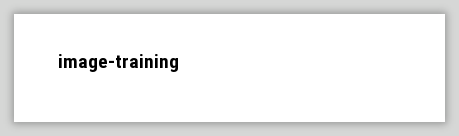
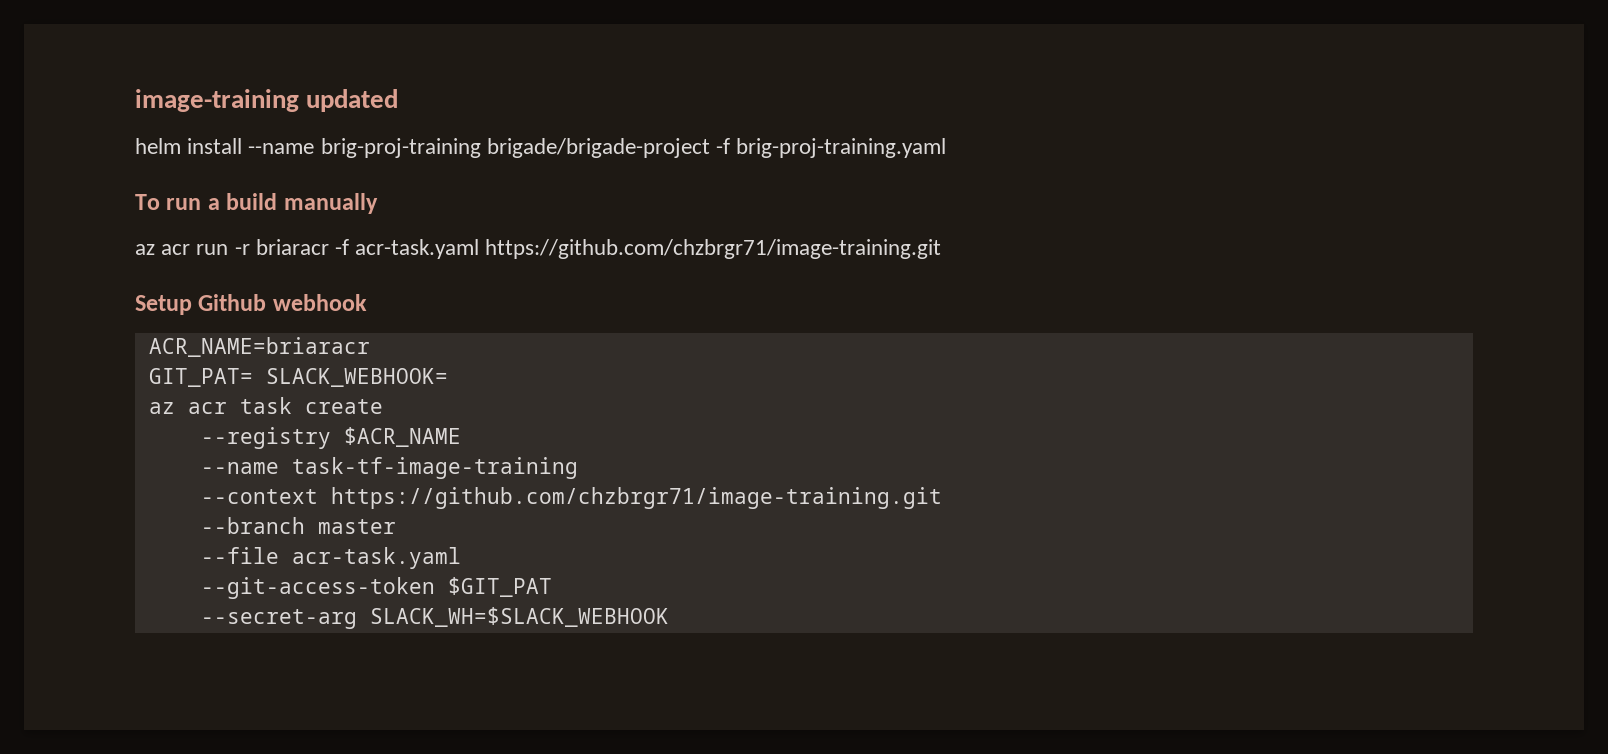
(179, 63) none -> [306,89,399,112] [135,138,947,158] [135,193,378,214] [135,239,942,259] [135,294,367,315] [148,337,370,357] [148,368,448,387] [148,397,383,414] [200,427,461,449] [200,457,578,479] [200,487,942,509] [200,517,396,534] [200,547,461,569] [200,577,552,599] [200,607,669,629] updated // helm install --name brig-proj-training brigade/brigade-project -f brig-proj-training.yaml // To run a build manually // az acr run -r briaracr -f acr-task.yaml https://github.com/chzbrgr71/image-training.git // Setup Github webhook // ACR_NAME=briaracr // GIT_PAT= SLACK_WEBHOOK= // az acr task create // --registry $ACR_NAME // --name task-tf-image-training // --context https://github.com/chzbrgr71/image-training.git // --branch master // --file acr-task.yaml // --git-access-token $GIT_PAT // --secret-arg SLACK_WH=$SLACK_WEBHOOK

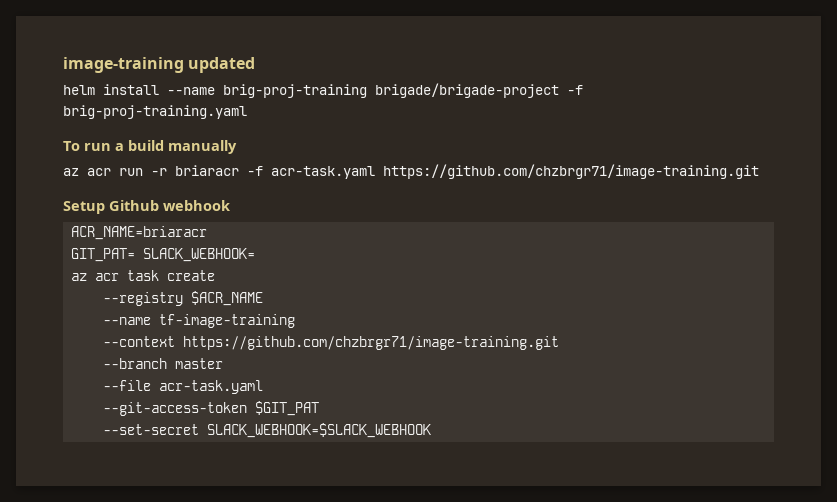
[291,457,578,479] task-tf-image-training -> [159,314,296,328] tf-image-training
[200,607,669,629] --secret-arg SLACK_WH=$SLACK_WEBHOOK -> [103,423,432,438] --set-secret SLACK_WEBHOOK=$SLACK_WEBHOOK

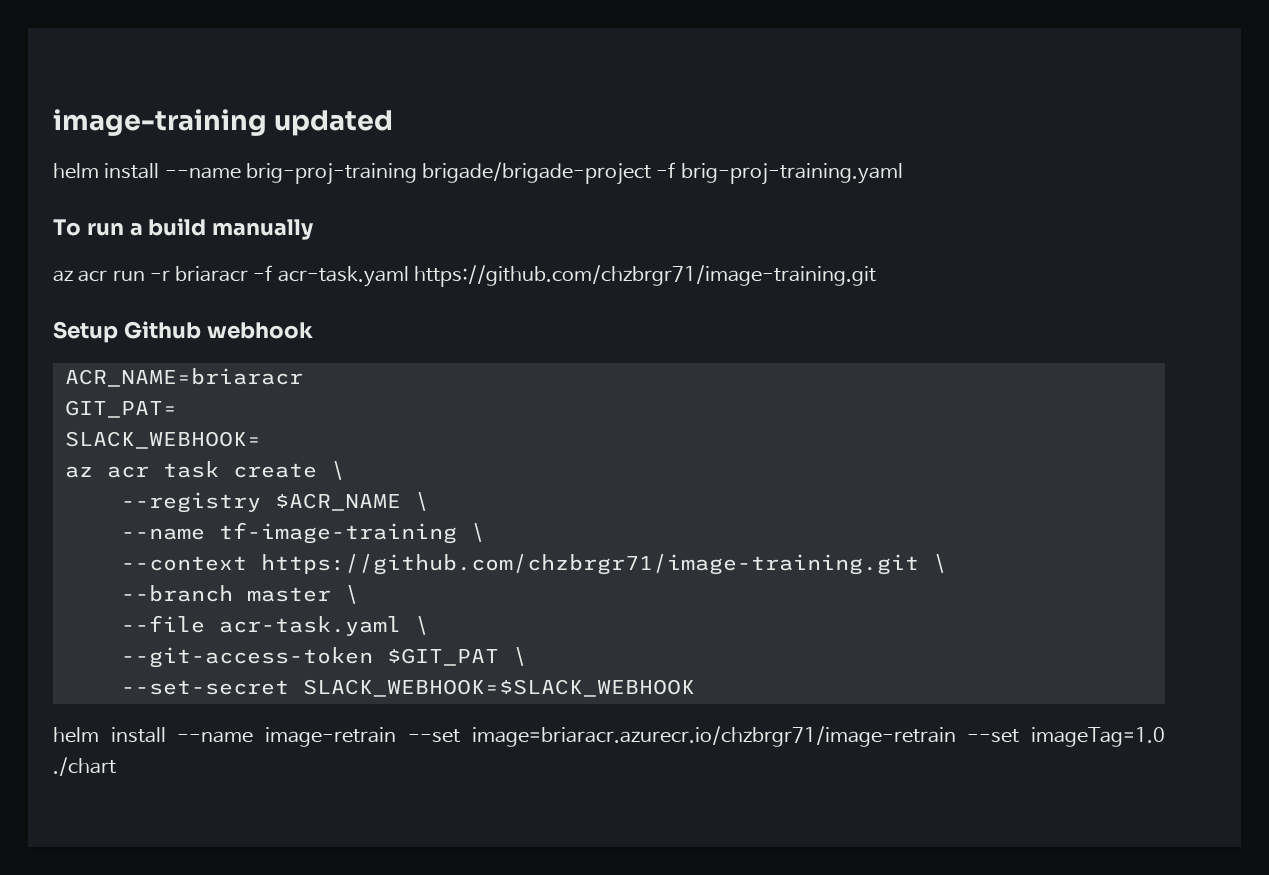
(136, 255) none -> (177, 409) //
(216, 275) none -> [330,461,345,480] \
(264, 298) none -> [414,492,429,511] \
(296, 321) none -> [470,523,485,542] \
(560, 343) none -> [932,554,947,573] \
(224, 363) none -> [344,585,359,604] \
(264, 387) none -> [414,616,429,635] \
(320, 408) none -> [512,647,527,666] \
(432, 430) none -> [53,726,1166,747] [53,757,116,776] // helm install --name image-retrain --set image=briaracr.azurecr.io/chzbrgr71/image-retrain --set imageTag=1.0 ./chart

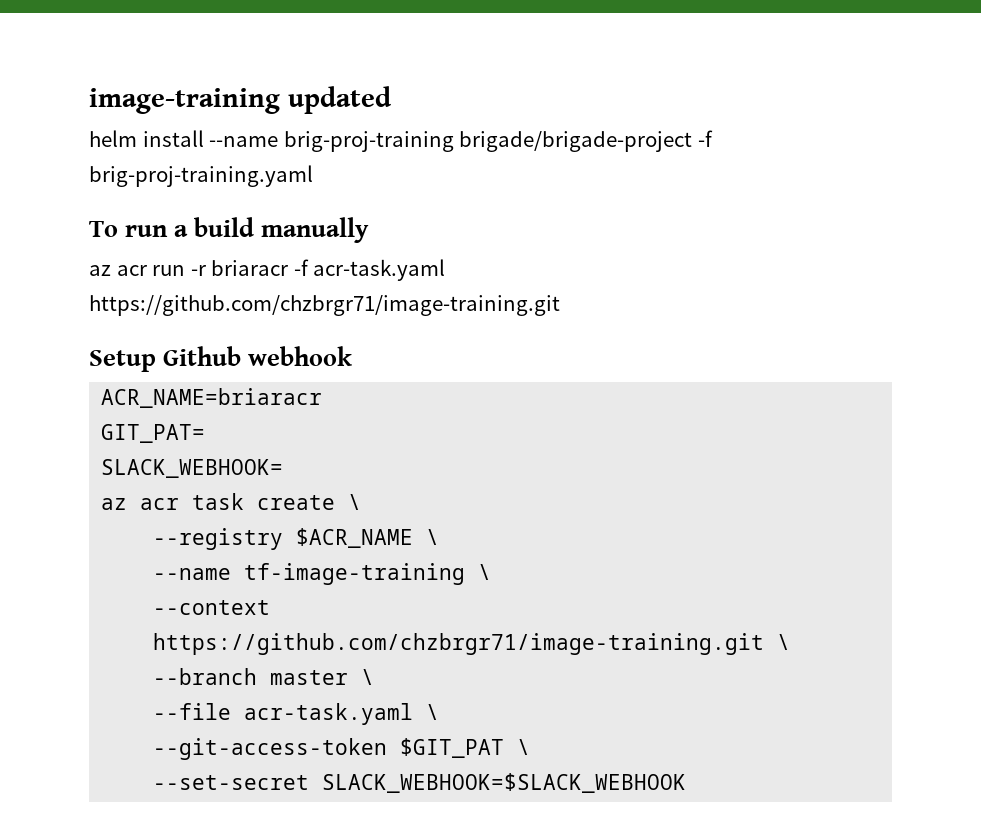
[53,726,1166,747] [53,757,116,776] // helm install --name image-retrain --set image=briaracr.azurecr.io/chzbrgr71/image-retrain --set imageTag=1.0 ./chart -> (687, 783) none

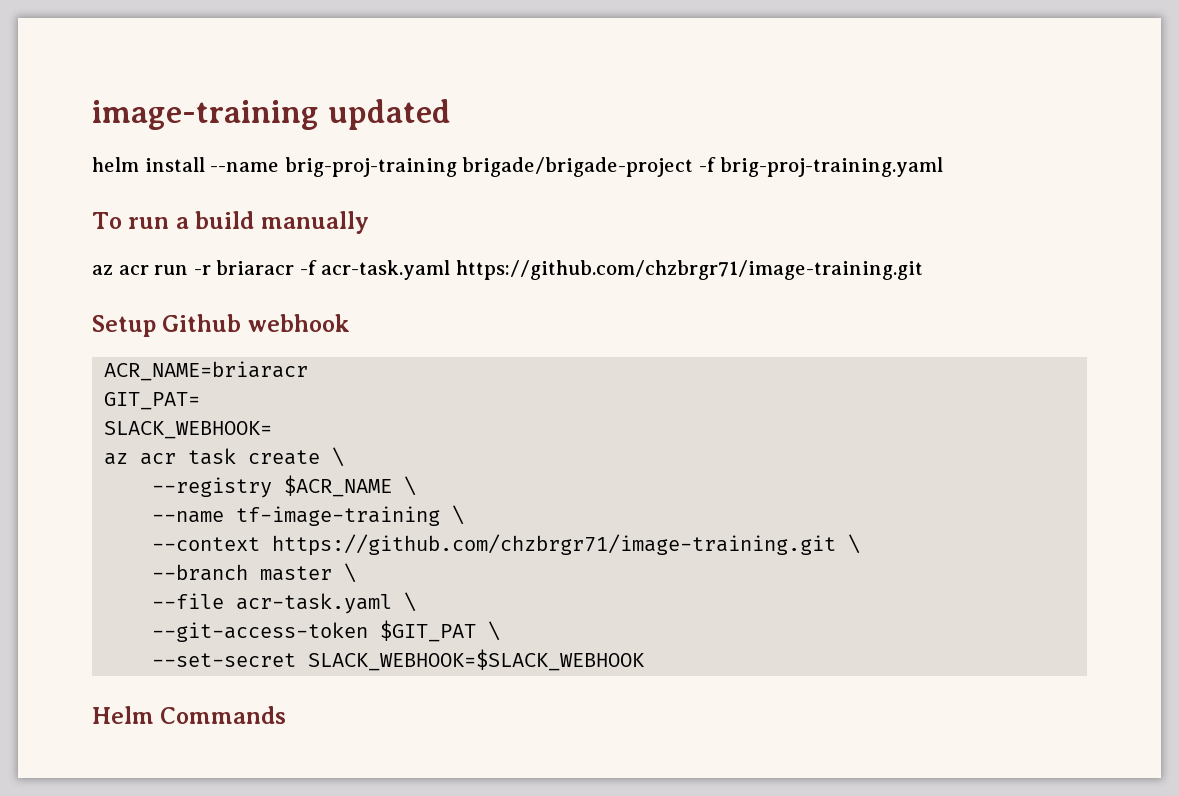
(687, 783) none -> [92,706,287,724] // Helm Commands

